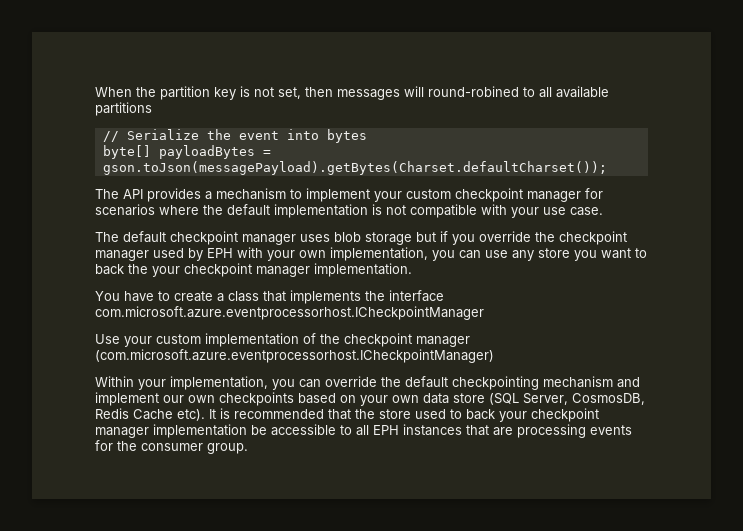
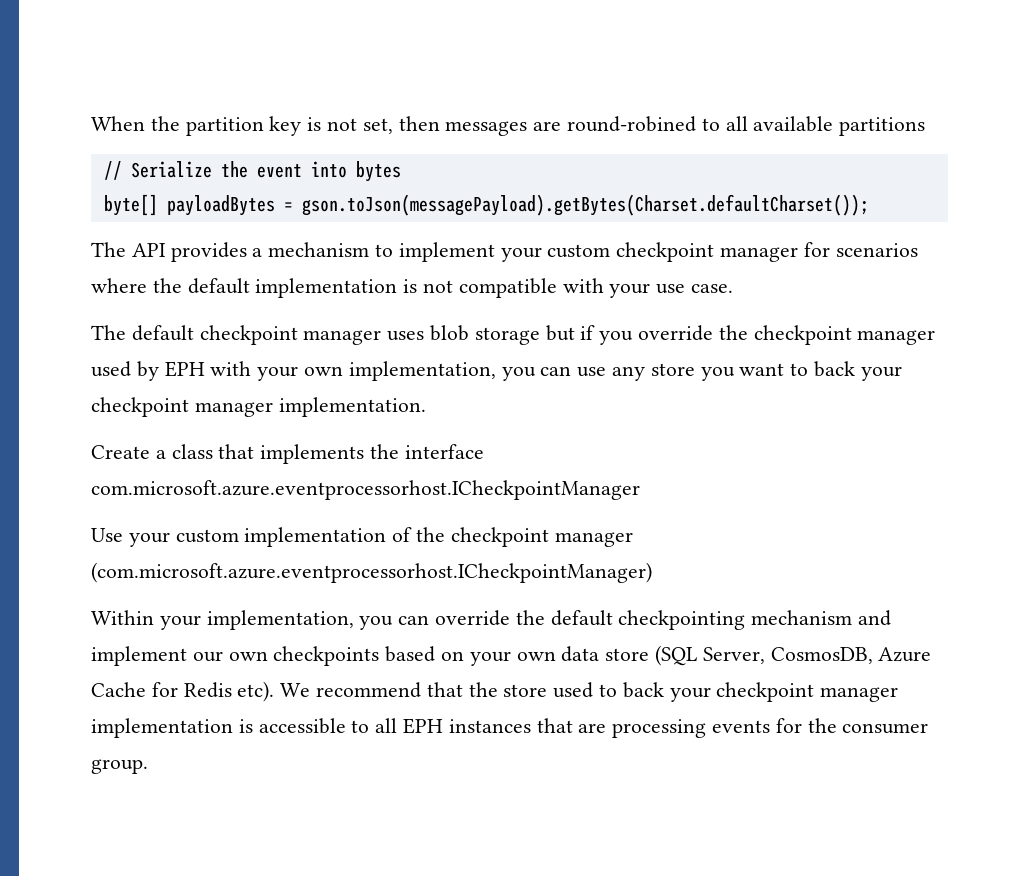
[404,86,424,97] will -> [533,121,562,131] are
[128,264,148,274] the -> (856, 369) none
[95,291,213,302] You have to create -> [91,445,150,459] Create
[95,408,324,421] Redis Cache etc). It is recommended -> [878,647,932,662] [91,681,422,702] Azure Cache for Redis etc). We recommend
[251,425,267,435] be -> [238,719,253,733] is

